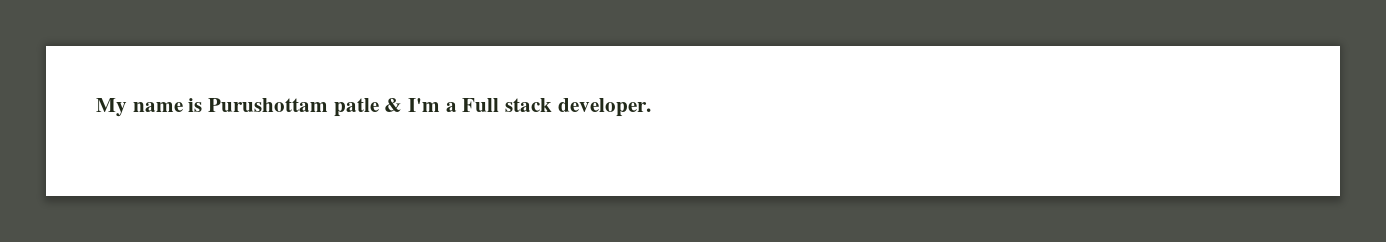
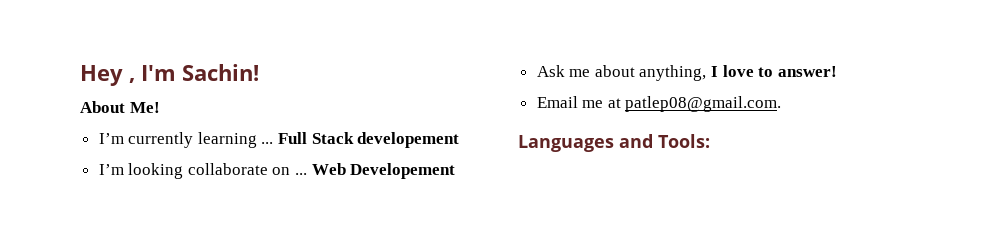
[96,98,651,117] My name is Purushottam patle & I'm a Full stack developer. -> [80,64,259,86] [80,101,160,113] [98,132,460,148] [98,163,456,179] [536,65,837,81] [536,96,782,112] [518,134,710,152] Hey , I'm Sachin! // About Me! // I’m currently learning ... Full Stack developement // I’m looking collaborate on ... Web Developement // Ask me about anything, I love to answer! // Email me at patlep08@gmail.com. // Languages and Tools:

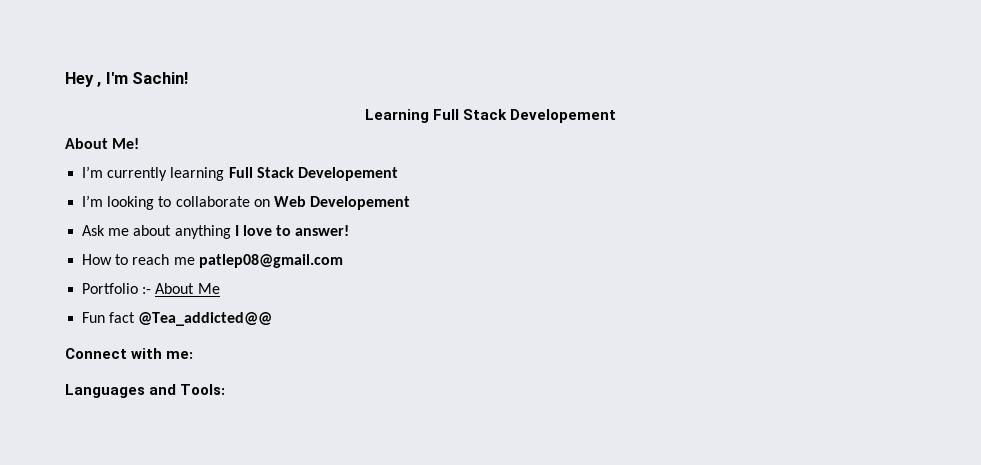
(259, 72) none -> [364,109,617,123] // Learning Full Stack Developement
[261,132,460,148] ... Full Stack developement -> [228,167,398,181] Full Stack Developement
(184, 171) none -> [158,196,172,207] to
[295,173,308,175] ... -> (270, 203) none
[639,65,707,81] anything, -> [174,225,231,239] anything
[536,96,782,112] Email me at patlep08@gmail.com. -> [82,254,343,268] [82,283,220,294] [82,312,273,326] [65,348,194,359] How to reach me patlep08@gmail.com // Portfolio :- About Me // Fun fact @Tea_addicted@@ // Connect with me:

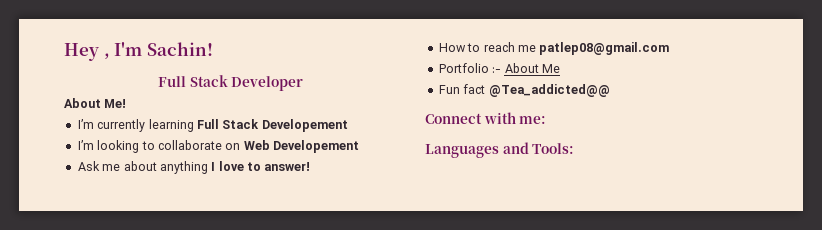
[364,109,617,123] Learning Full Stack Developement -> [157,75,304,91] Full Stack Developer

